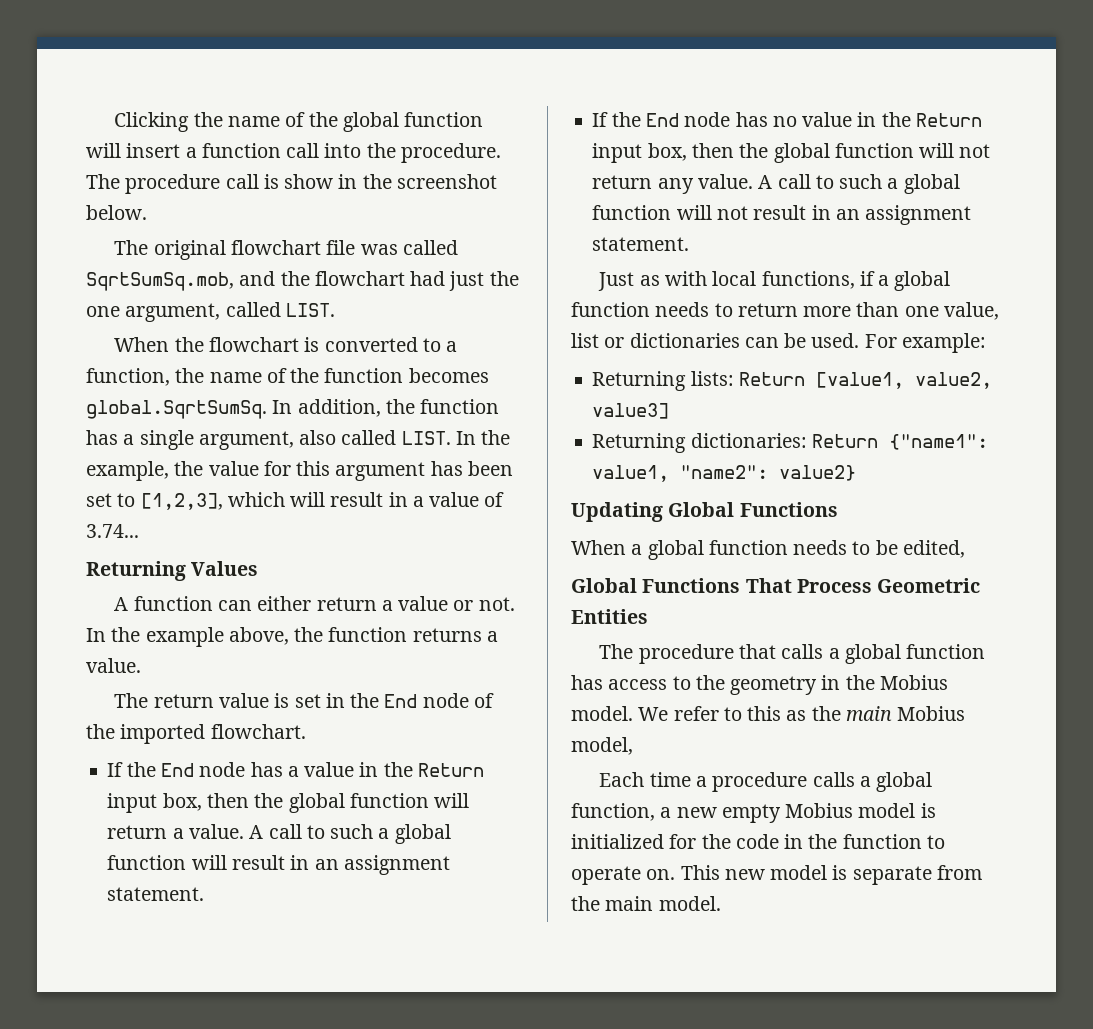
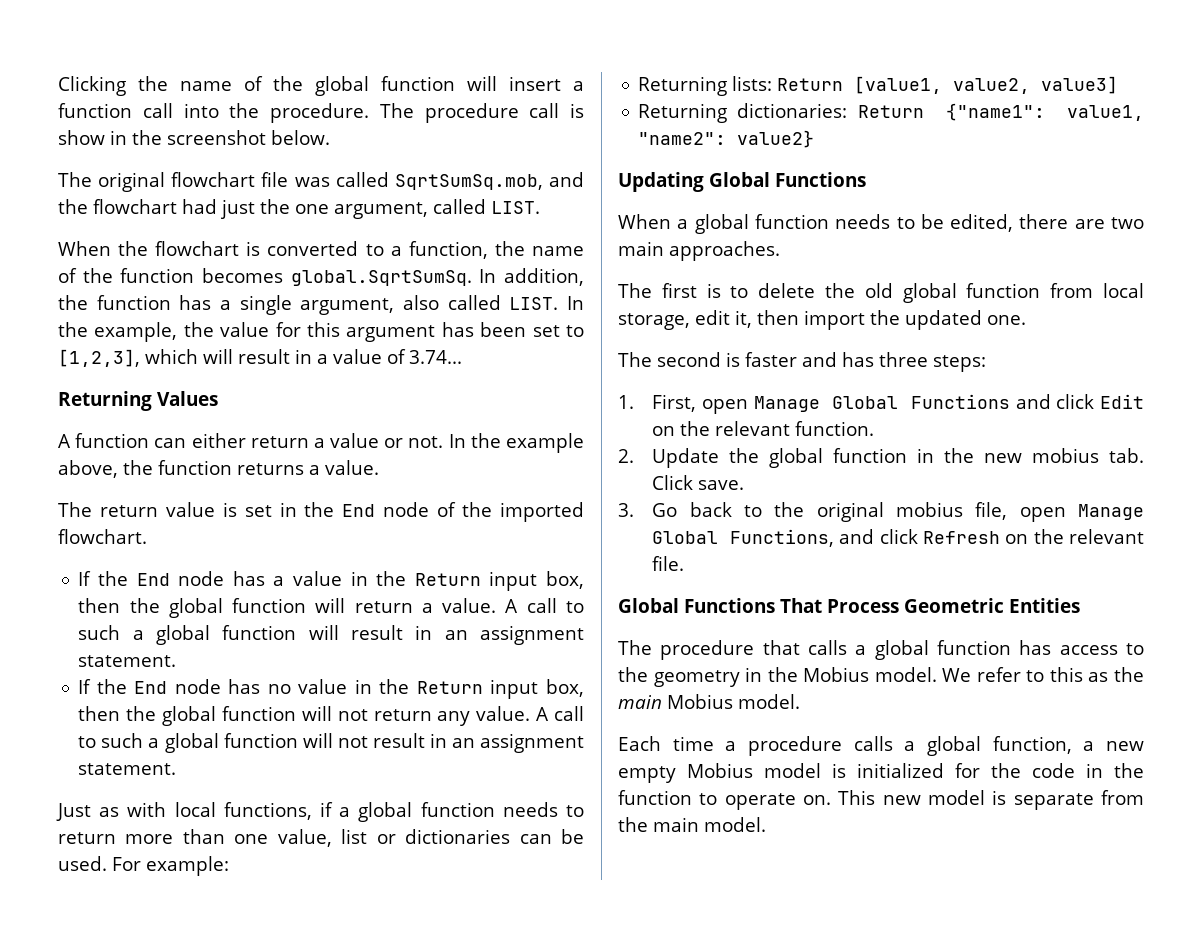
(965, 549) none -> [1019,214,1144,229] [618,241,780,261] [618,283,1144,303] [618,310,1026,330] [618,352,986,372] [618,394,1144,414] [652,421,875,436] [618,448,1144,468] [652,475,745,490] [618,502,1144,522] [652,529,1144,547] [652,556,685,571] there are two main approaches. // The first is to delete the old global function from local storage, edit it, then import the updated one. // The second is faster and has three steps: // 1. First, open Manage Global Functions and click Edit on the relevant function. // 2. Update the global function in the new mobius tab. Click save. // 3. Go back to the original mobius file, open Manage Global Functions, and click Refresh on the relevant file.
[571,737,633,755] model, -> [738,694,800,709] model.

